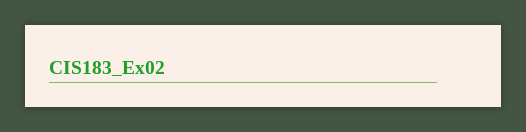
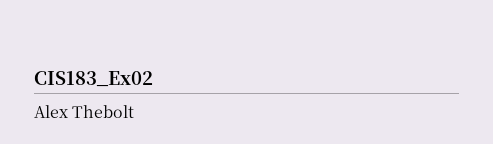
(165, 68) none -> [34,105,135,118] // Alex Thebolt

